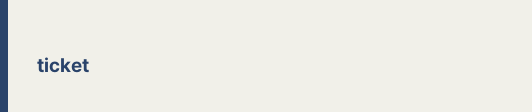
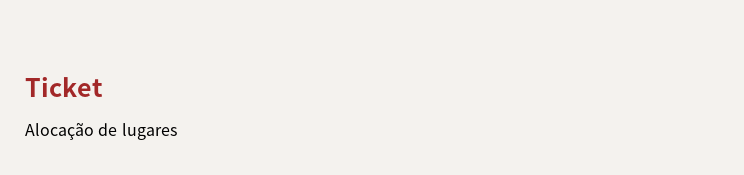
[37,57,89,73] ticket -> [25,77,103,97] [25,123,177,140] Ticket // Alocação de lugares

